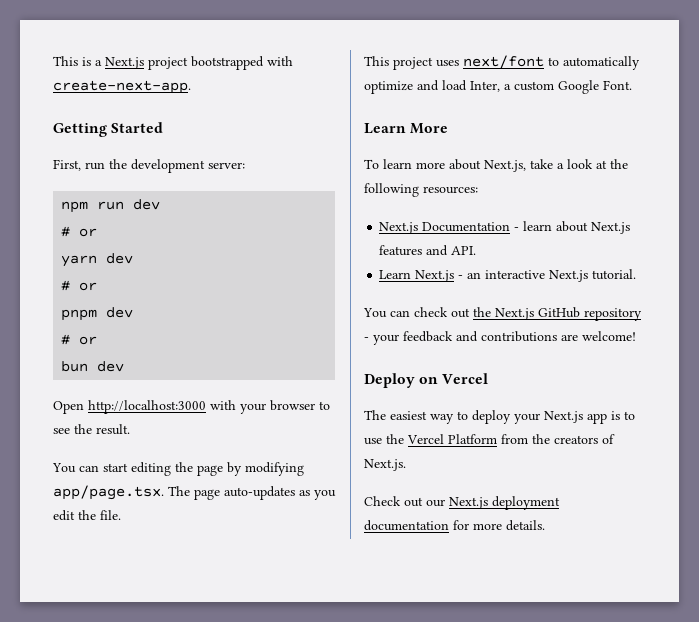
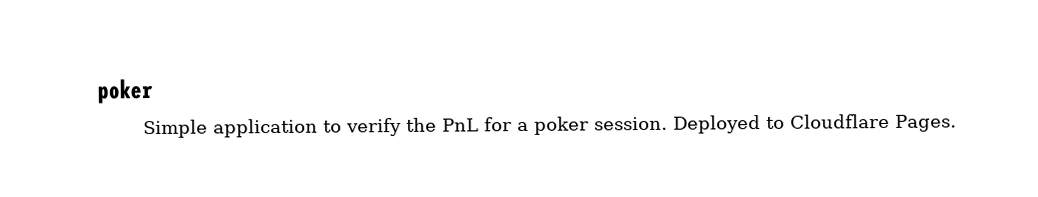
[53,56,293,70] [53,80,191,94] [53,122,164,137] [53,159,245,173] [61,199,161,213] [61,226,98,237] [61,253,134,267] [61,280,98,291] [61,307,134,321] [61,334,98,345] [61,361,125,372] [53,400,330,414] [53,424,130,435] [52,462,304,476] [53,485,336,500] [53,510,121,521] [364,55,640,70] [364,80,632,94] [364,123,449,134] [364,159,628,172] [364,183,478,197] [379,221,631,234] [379,245,477,256] [379,269,637,282] [363,307,642,321] [364,331,636,345] [364,373,489,388] [364,410,635,424] [364,434,615,445] [364,459,406,471] [364,496,560,510] [364,520,545,531] This is a Next.js project bootstrapped with create-next-app. // Getting Started // First, run the development server: // npm run dev // # or // yarn dev // # or // pnpm dev // # or // bun dev // Open http://localhost:3000 with your browser to see the result. // You can start editing the page by modifying app/page.tsx. The page auto-updates as you edit the file. // This project uses next/font to automatically optimize and load Inter, a custom Google Font. // Learn More // To learn more about Next.js, take a look at the following resources: // Next.js Documentation - learn about Next.js features and API. // Learn Next.js - an interactive Next.js tutorial. // You can check out the Next.js GitHub repository - your feedback and contributions are welcome! // Deploy on Vercel // The easiest way to deploy your Next.js app is to use the Vercel Platform from the creators of Next.js. // Check out our Next.js deployment documentation for more details. -> [97,79,154,104] [142,113,957,139] poker // Simple application to verify the PnL for a poker session. Deployed to Cloudflare Pages.

